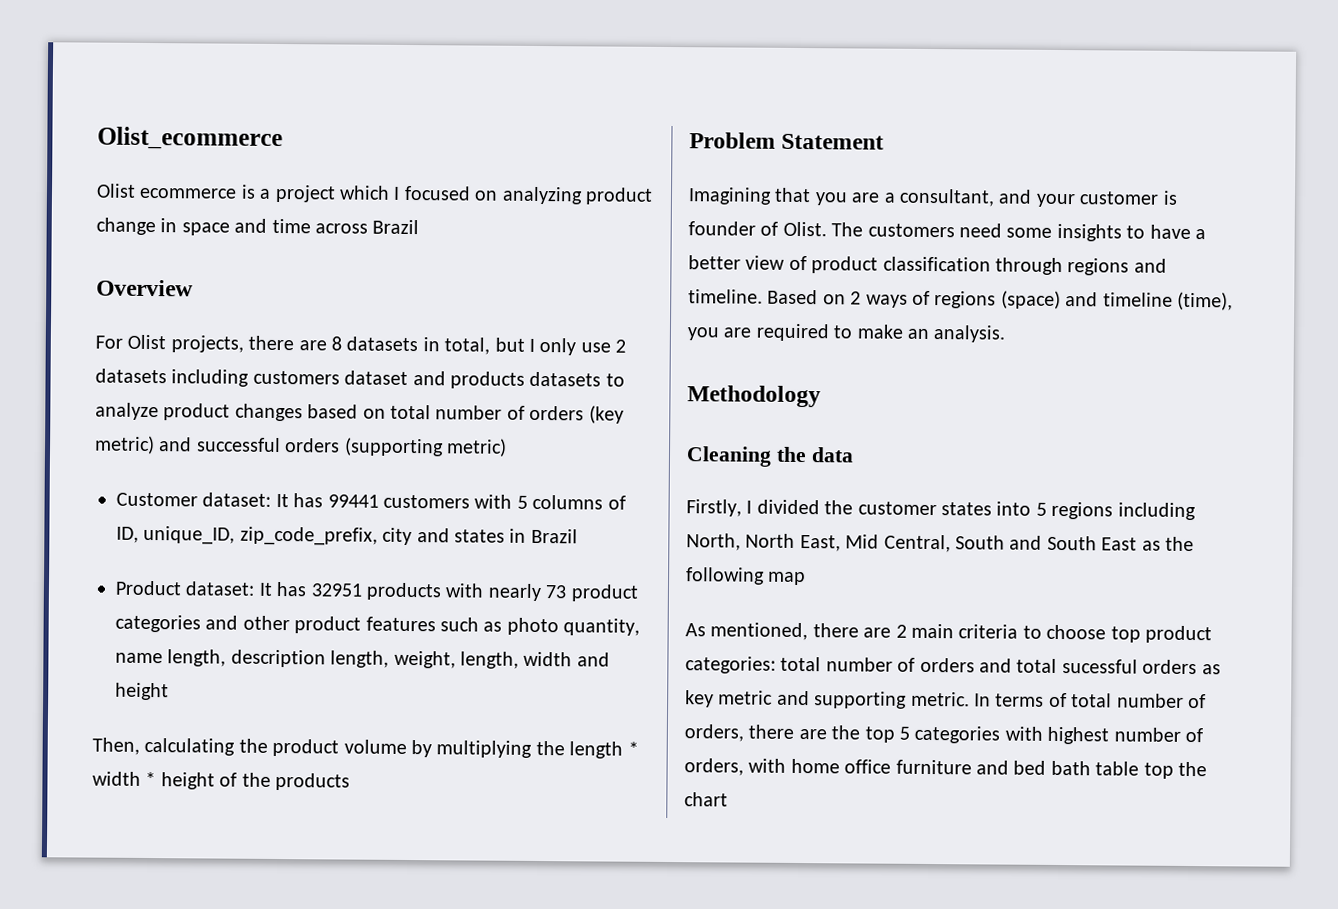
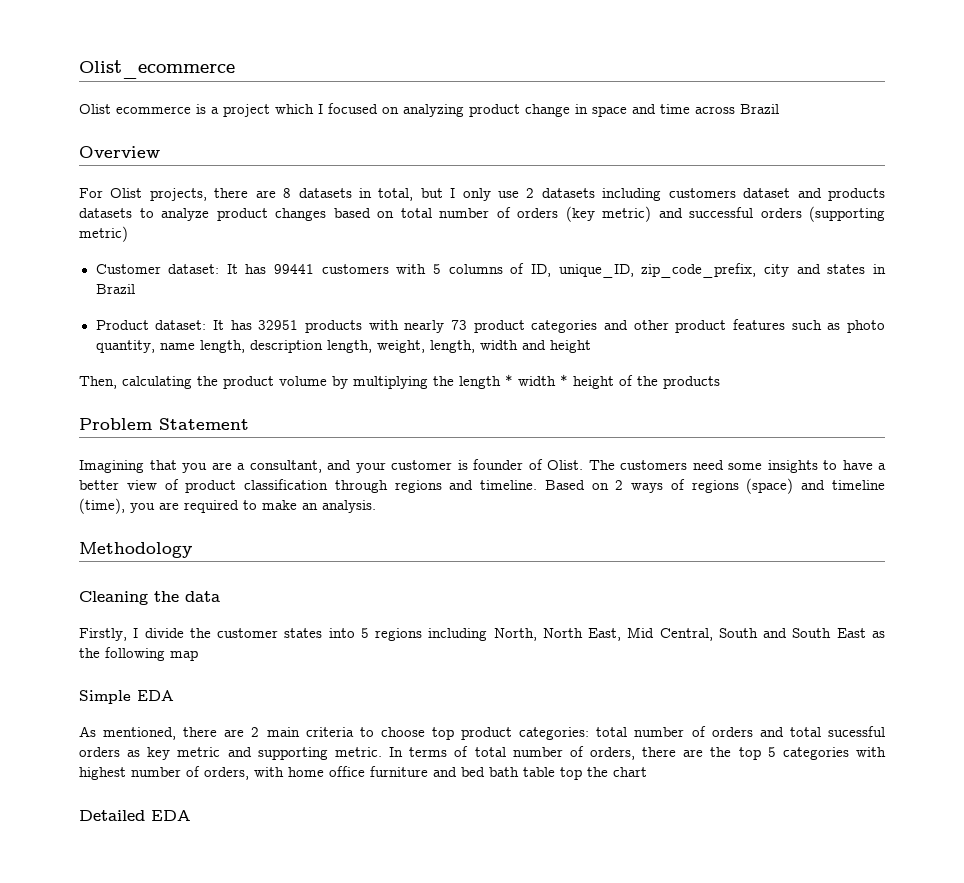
[756,499,820,515] divided -> [144,628,184,638] divide
(807, 578) none -> [79,690,174,704] // Simple EDA
(728, 799) none -> [79,810,191,821] // Detailed EDA

